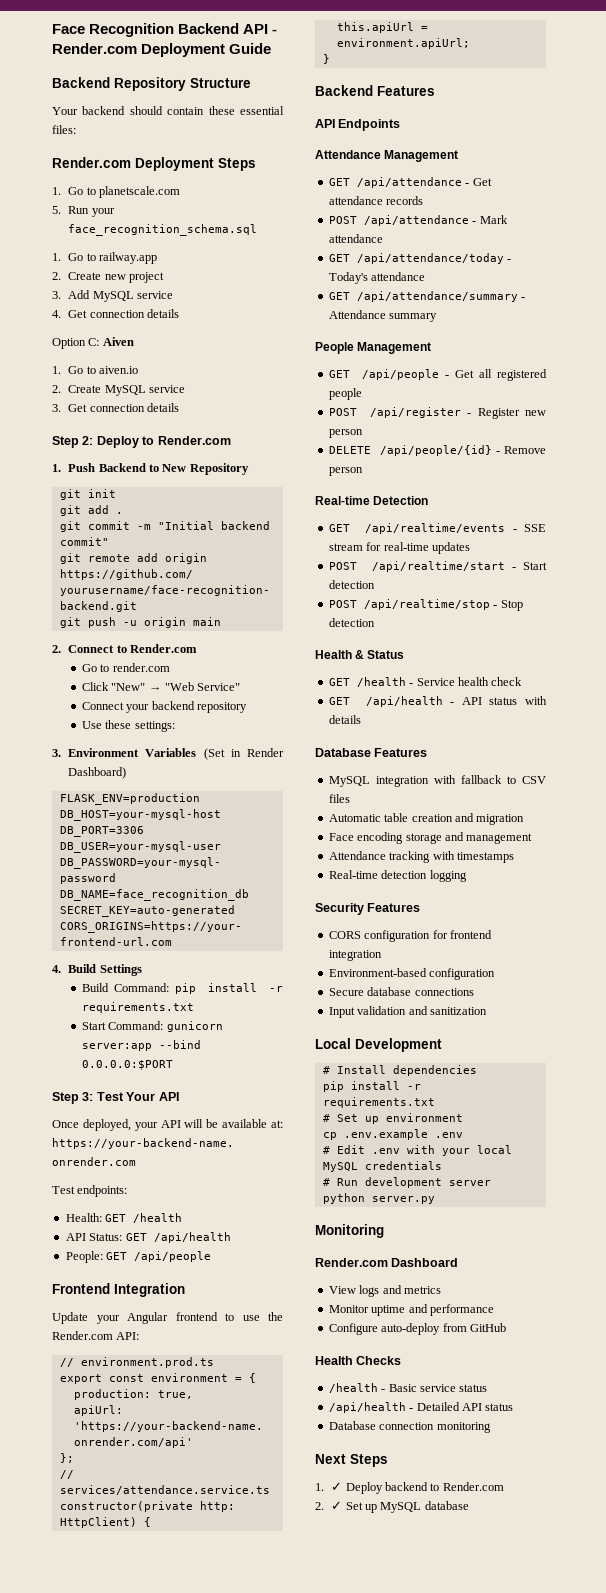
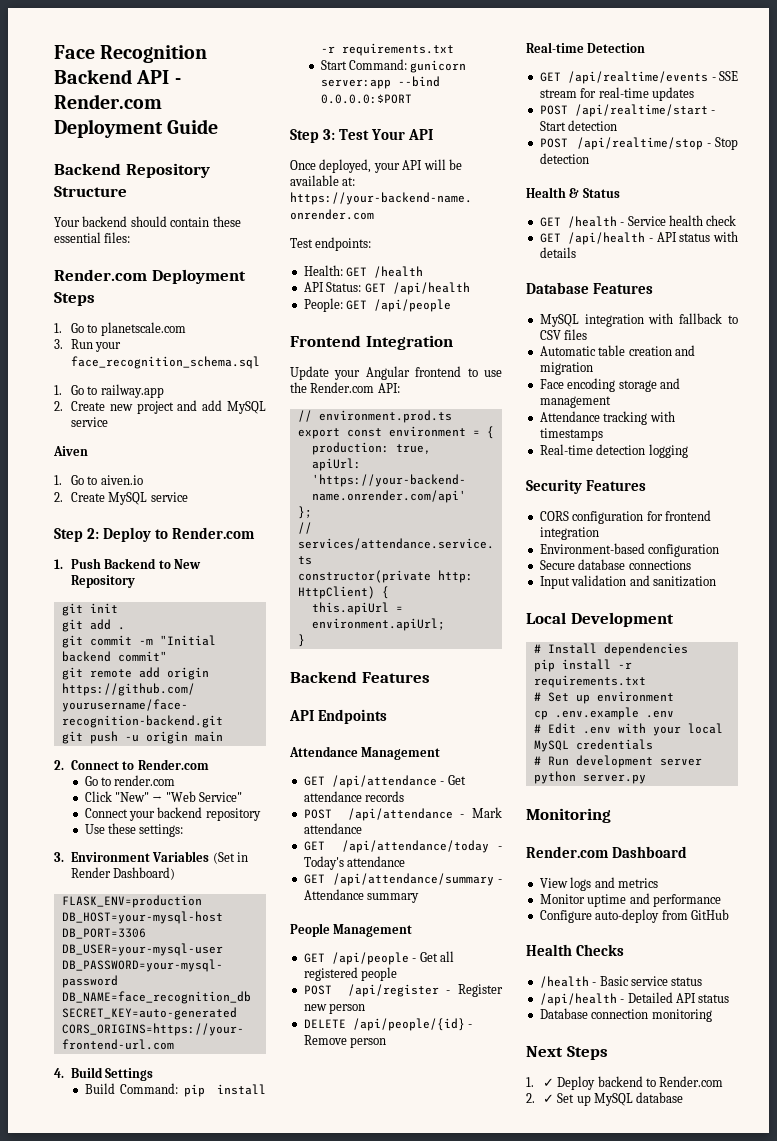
[52,206,61,214] 5. -> [54,339,63,349] 3.
[52,290,173,302] [52,309,179,318] [52,338,100,349] // 3. Add MySQL service // 4. Get connection details // Option C: -> [177,400,266,414] [70,417,108,427] and add MySQL service //
[52,403,179,412] // 3. Get connection details -> (188, 497) none

